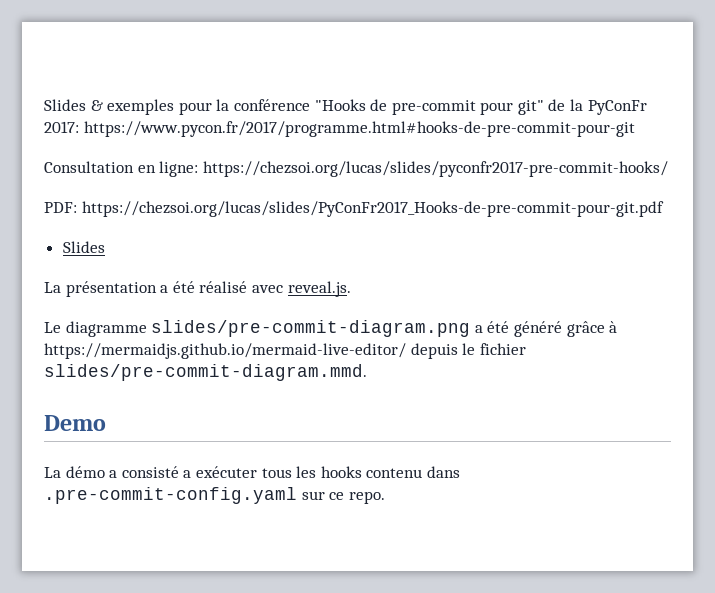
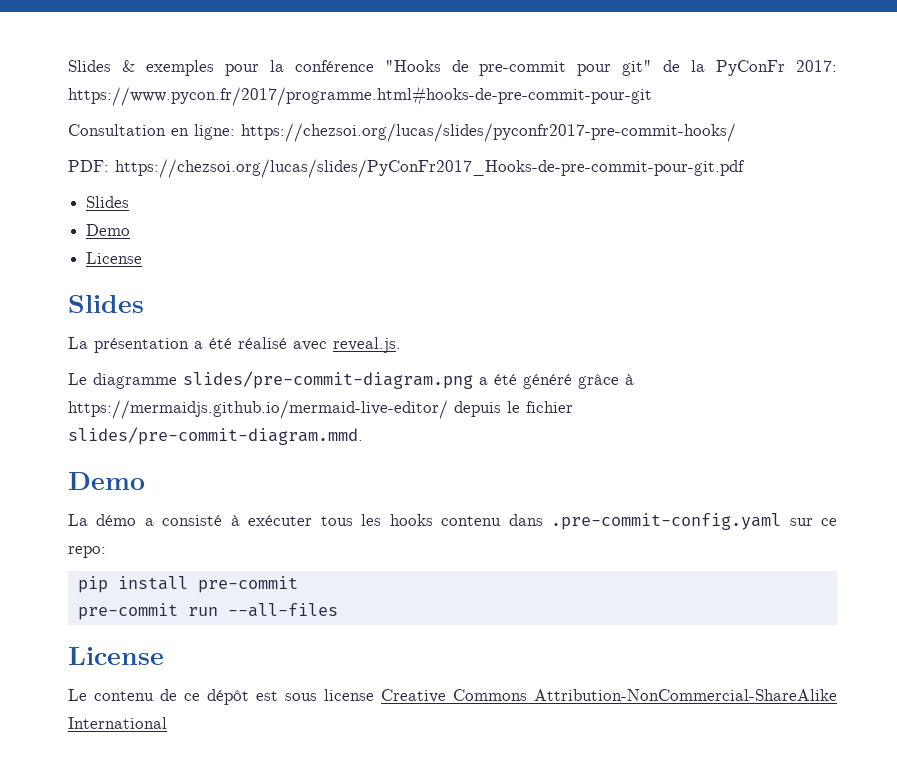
(105, 247) none -> [86,224,131,236] [86,252,143,264] [68,295,144,313] // Demo // License // Slides
[183,470,192,478] a -> [230,515,240,526] à
[348,491,385,504] repo. -> [68,546,106,558] [77,576,298,593] [77,603,338,620] [68,647,164,665] [68,689,837,705] [68,717,167,729] repo: // pip install pre-commit // pre-commit run --all-files // License // Le contenu de ce dépôt est sous license Creative Commons Attribution-NonCommercial-ShareAlike International

